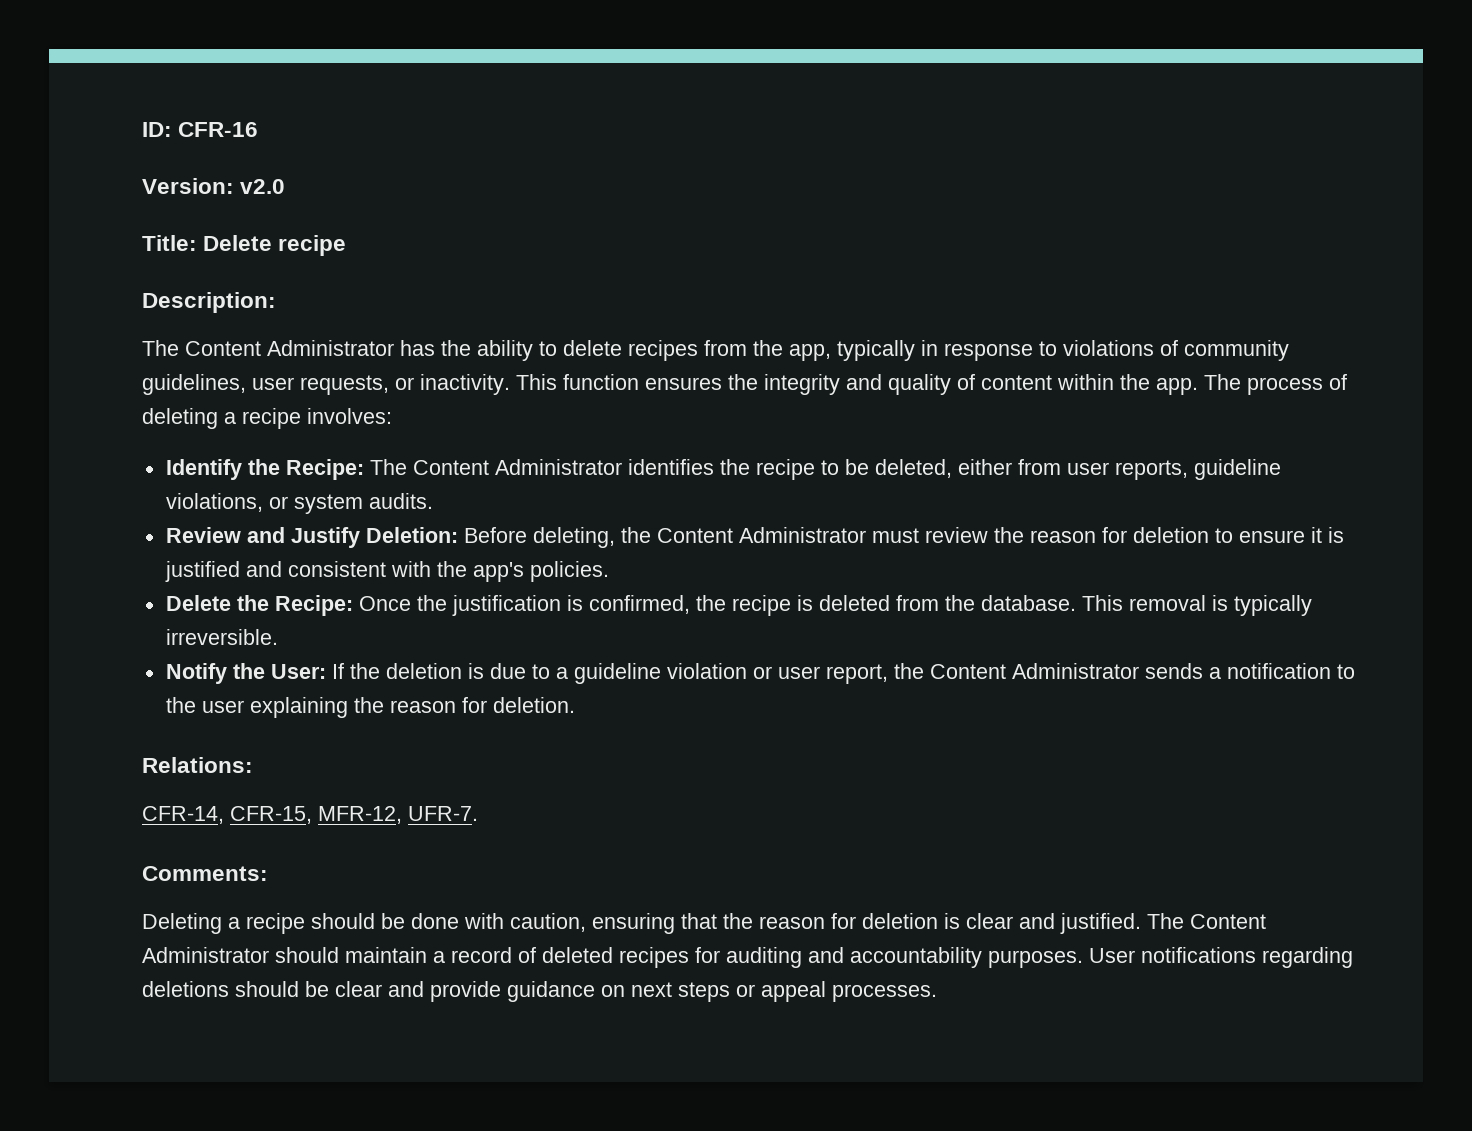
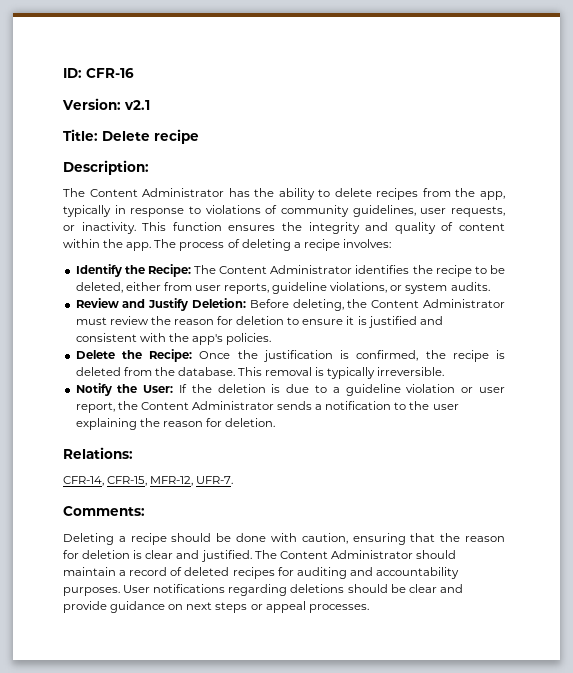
[240,179,286,194] v2.0 -> [124,100,150,110] v2.1

